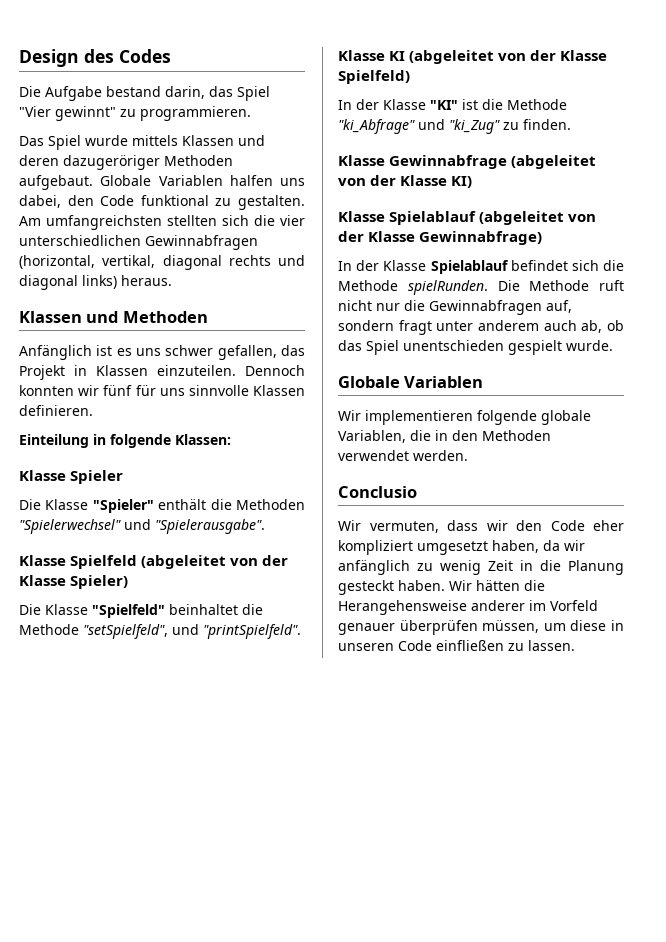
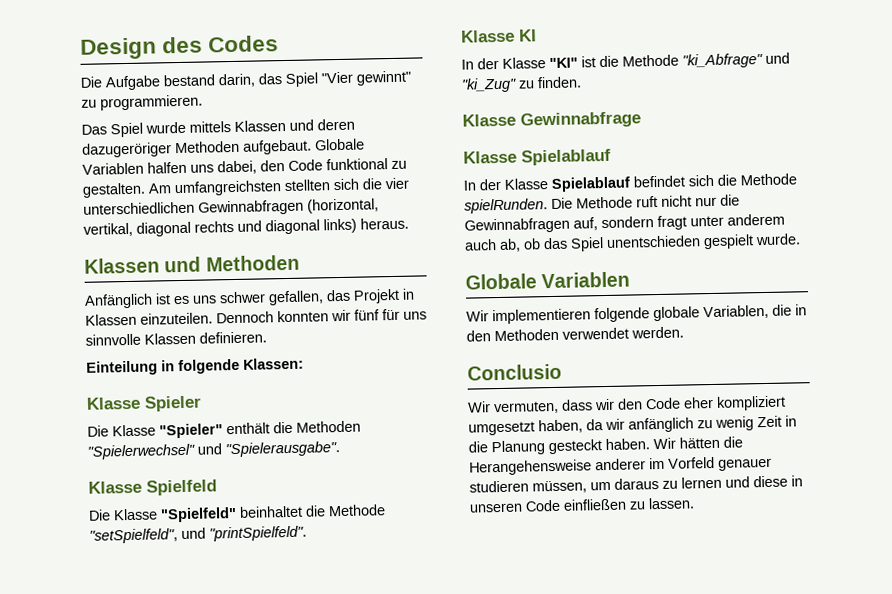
[141,555,289,569] [19,575,129,589] (abgeleitet von der Klasse Spieler) -> (217, 487) none
[409,50,608,64] [338,70,410,84] (abgeleitet von der Klasse Spielfeld) -> (537, 35) none
[511,155,597,169] [338,175,473,188] [338,211,597,225] [338,231,543,245] (abgeleitet von der Klasse KI) // Klasse Spielablauf (abgeleitet von der Klasse Gewinnabfrage) -> [463,148,611,166] // Klasse Spielablauf
[399,620,478,635] überprüfen -> [469,480,529,493] studieren
(566, 627) none -> [614,476,750,490] daraus zu lernen und

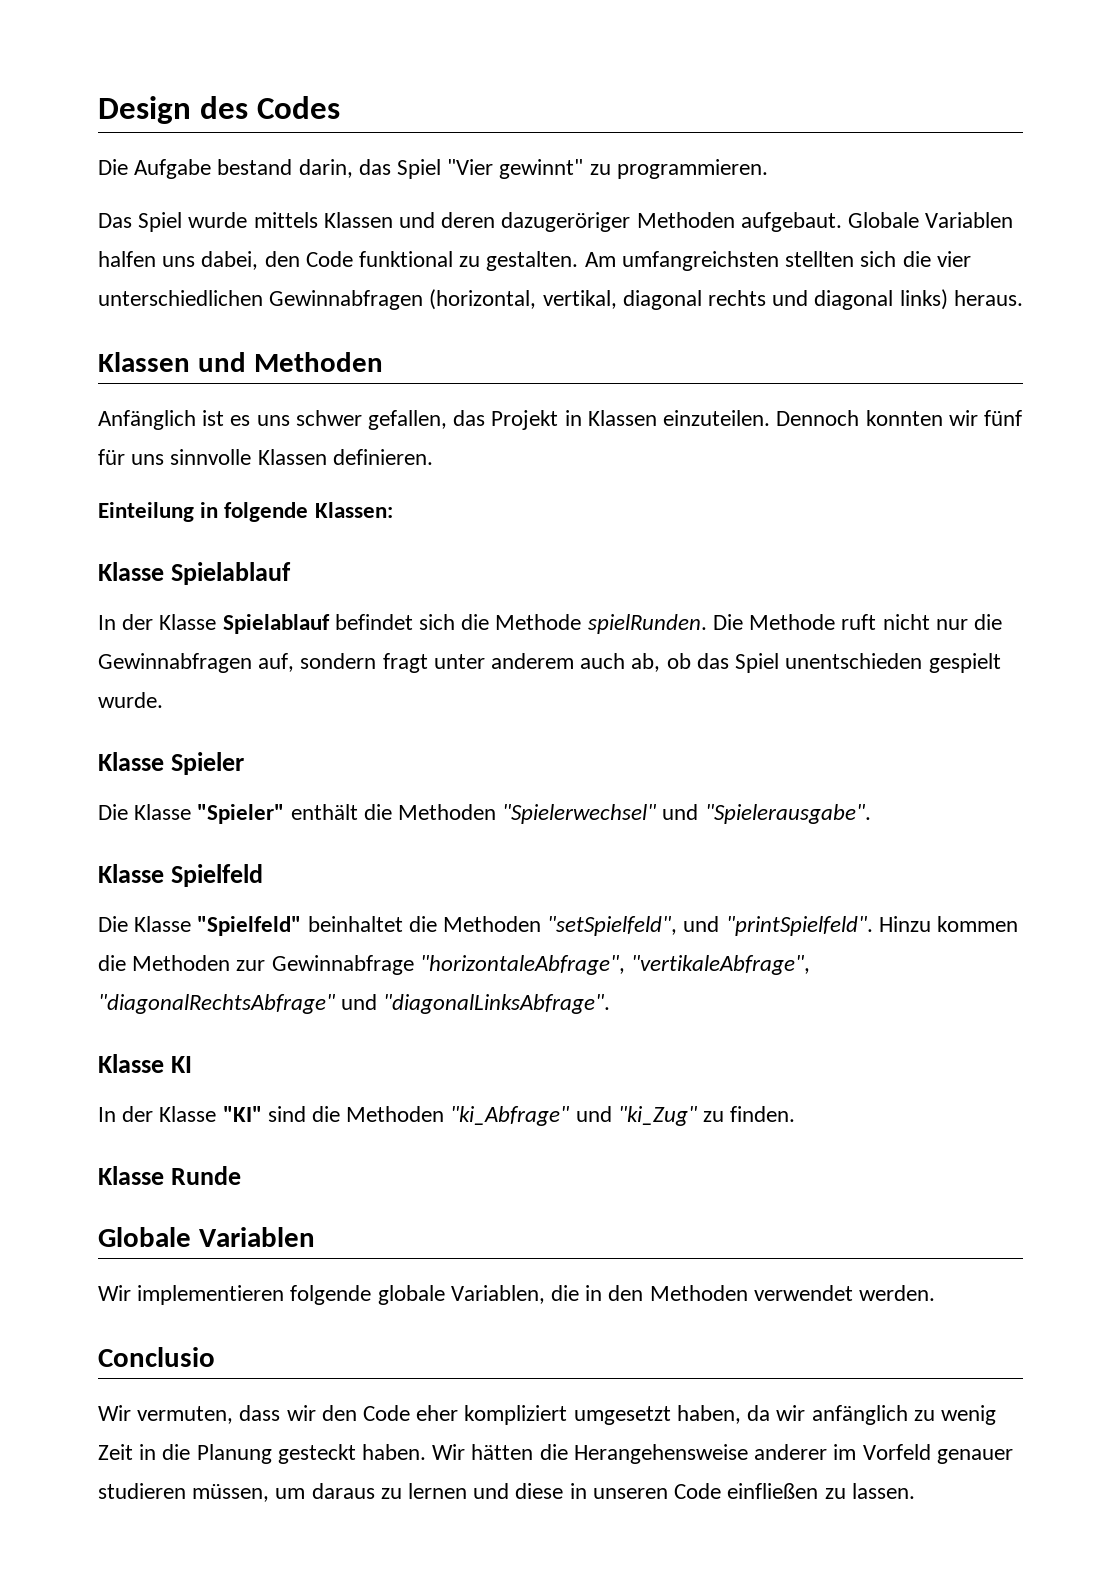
[86,395,202,412] [87,420,361,439] [87,441,340,460] [88,479,217,496] [88,504,386,523] [89,525,307,544] [460,29,537,43] [461,52,790,70] [461,76,582,93] [462,111,641,129] // Klasse Spieler // Die Klasse "Spieler" enthält die Methoden "Spielerwechsel" und "Spielerausgabe". // Klasse Spielfeld // Die Klasse "Spielfeld" beinhaltet die Methode "setSpielfeld", und "printSpielfeld". // Klasse KI // In der Klasse "KI" ist die Methode "ki_Abfrage" und "ki_Zug" zu finden. // Klasse Gewinnabfrage -> (393, 510) none
(801, 239) none -> [98,752,245,775] [98,804,871,824] [98,864,264,887] [98,916,1019,936] [98,955,811,975] [98,994,611,1014] [98,1054,193,1073] [98,1106,796,1126] [98,1166,242,1185] // Klasse Spieler // Die Klasse "Spieler" enthält die Methoden "Spielerwechsel" und "Spielerausgabe". // Klasse Spielfeld // Die Klasse "Spielfeld" beinhaltet die Methoden "setSpielfeld", und "printSpielfeld". Hinzu kommen die Methoden zur Gewinnabfrage "horizontaleAbfrage", "vertikaleAbfrage", "diagonalRechtsAbfrage" und "diagonalLinksAbfrage". // Klasse KI // In der Klasse "KI" sind die Methoden "ki_Abfrage" und "ki_Zug" zu finden. // Klasse Runde

